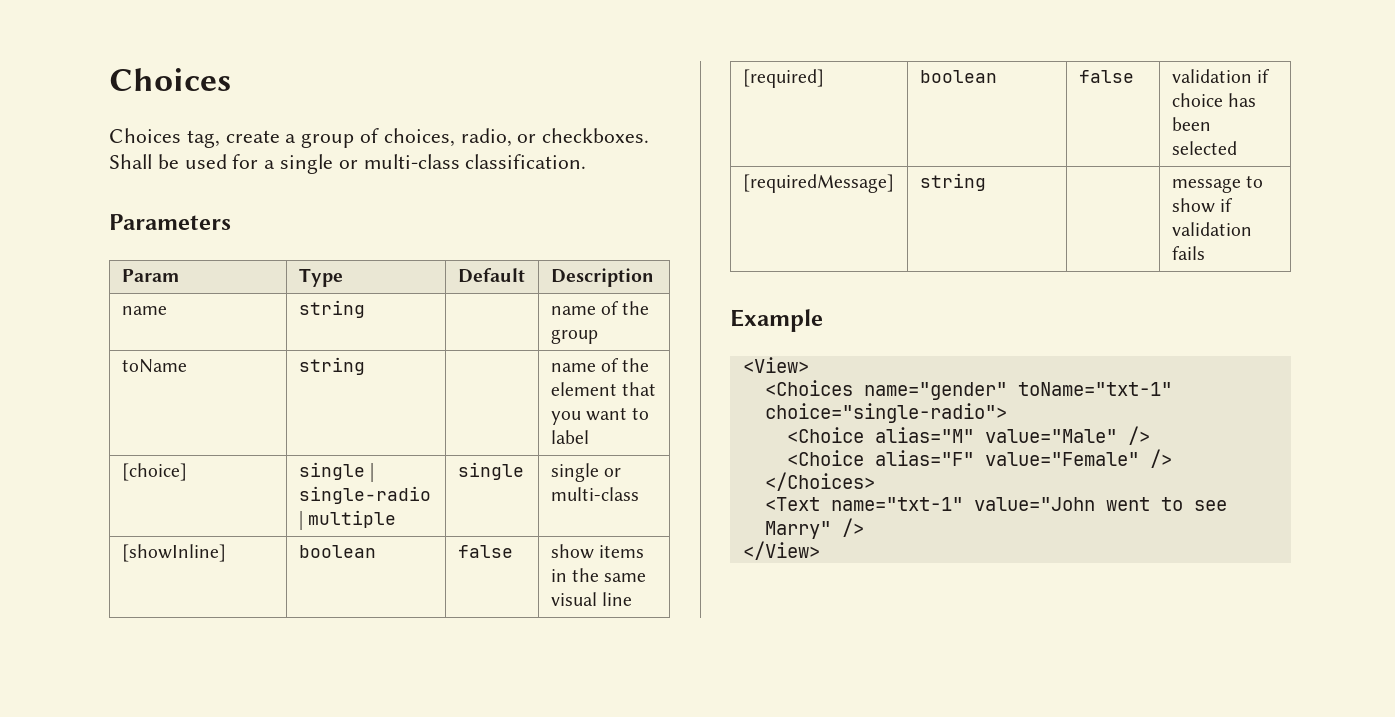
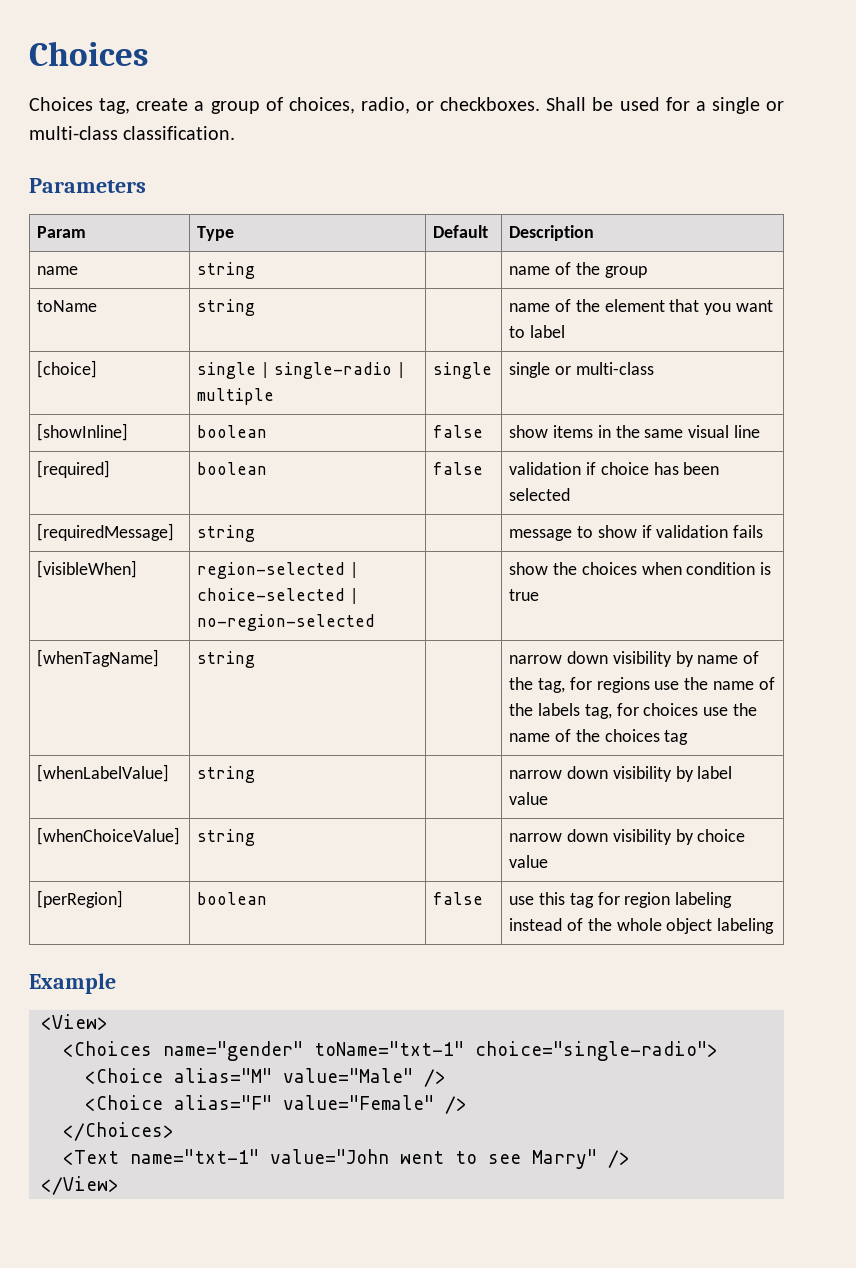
(1205, 253) none -> [37,560,138,578] [197,562,358,579] [197,588,358,604] [197,614,376,631] [509,562,772,575] [509,589,540,601] [37,649,160,667] [197,651,256,668] [509,651,760,667] [509,677,776,693] [509,703,758,719] [509,729,689,745] [37,764,170,782] [197,766,256,783] [509,766,733,782] [509,792,549,805] [37,827,181,845] [197,829,256,846] [509,829,746,845] [509,855,549,868] [37,890,124,908] [197,892,268,905] [433,892,484,905] [509,892,733,908] [509,918,775,934] // [visibleWhen] | region-selected | choice-selected | no-region-selected | | show the choices when condition is true // [whenTagName] | string | | narrow down visibility by name of the tag, for regions use the name of the labels tag, for choices use the name of the choices tag // [whenLabelValue] | string | | narrow down visibility by label value // [whenChoiceValue] | string | | narrow down visibility by choice value // [perRegion] | boolean | false | use this tag for region labeling instead of the whole object labeling

